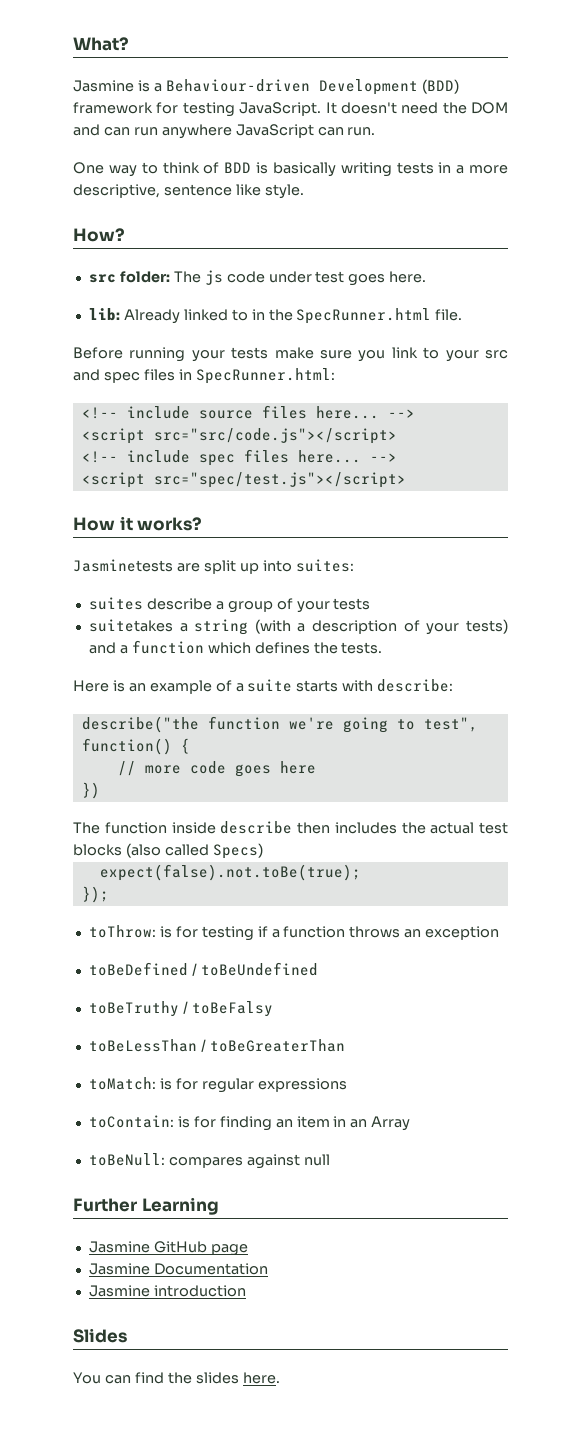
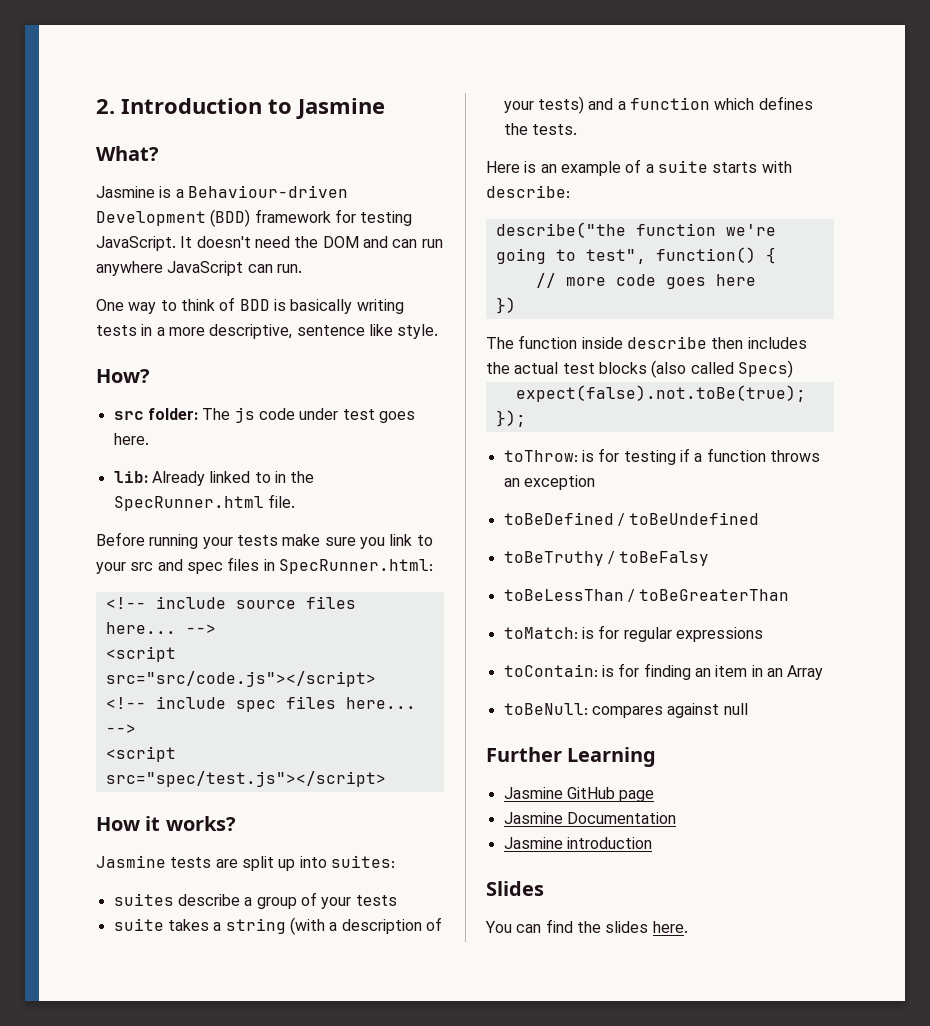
(73, 44) none -> [96,98,385,119] 2. Introduction to Jasmine //
[73,559,173,572] Jasminetests -> [96,855,212,868] Jasmine tests
[88,619,173,632] suitetakes -> [113,918,209,931] suite takes

